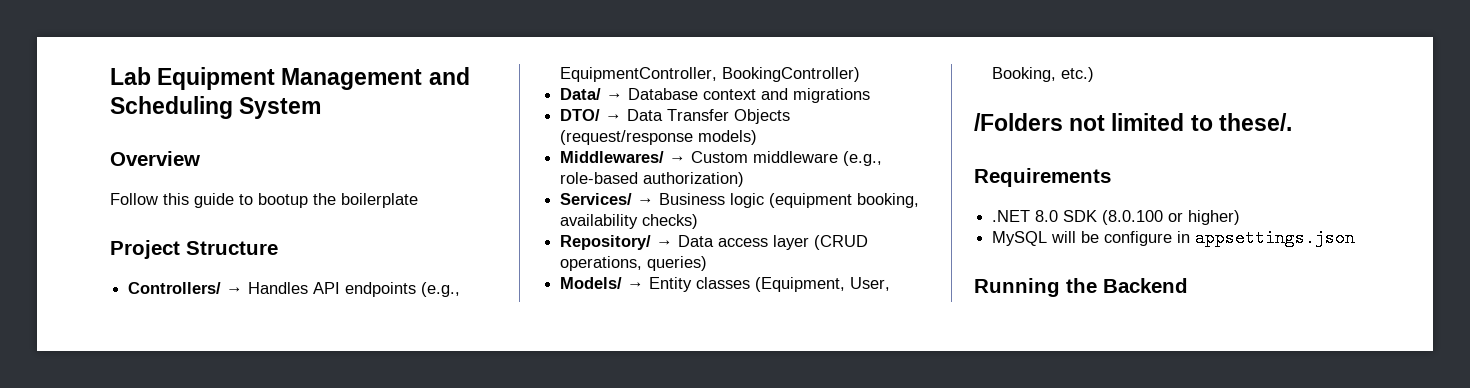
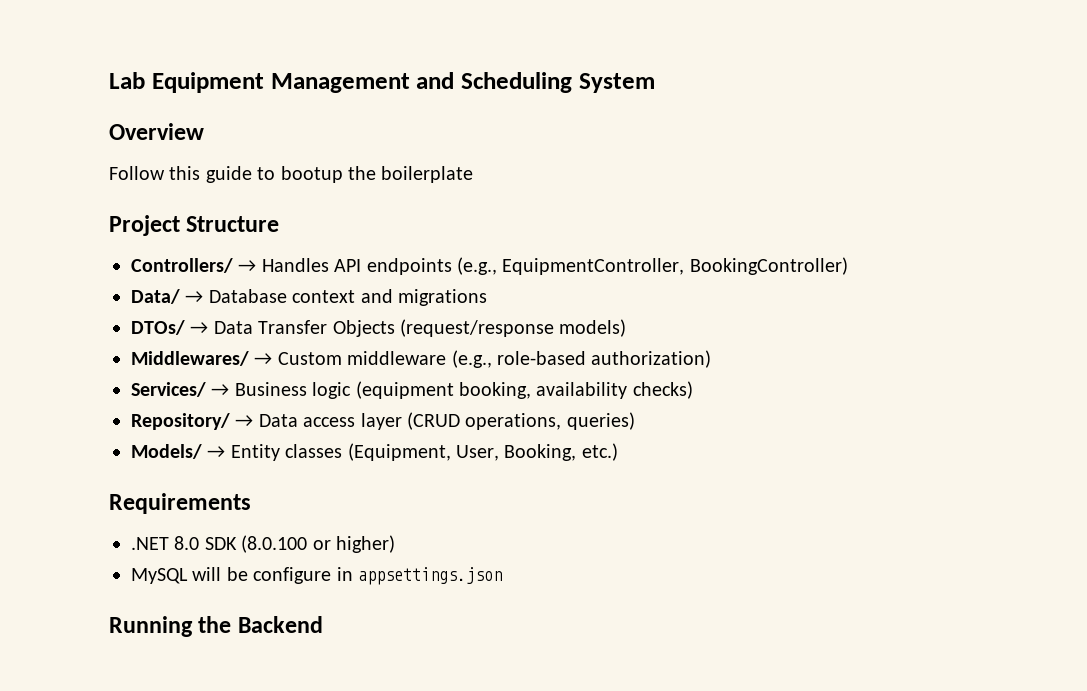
[560,109,601,121] DTO/ -> [131,320,185,335] DTOs/
[974,113,1292,131] // /Folders not limited to these/. -> (618, 452) none

